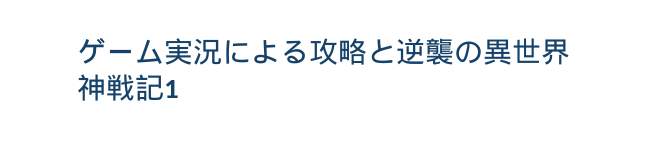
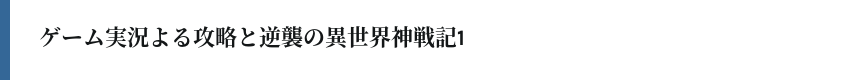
[222,40,251,64] に -> (149, 37) none

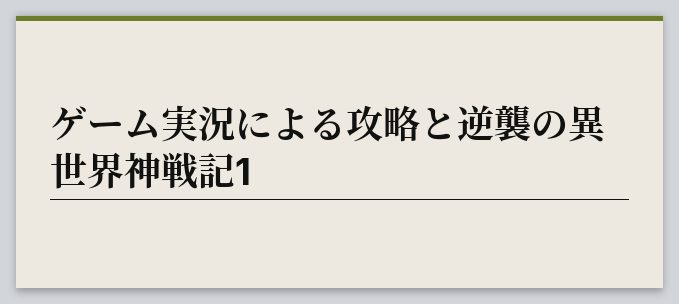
(149, 37) none -> [235,109,272,140] に

